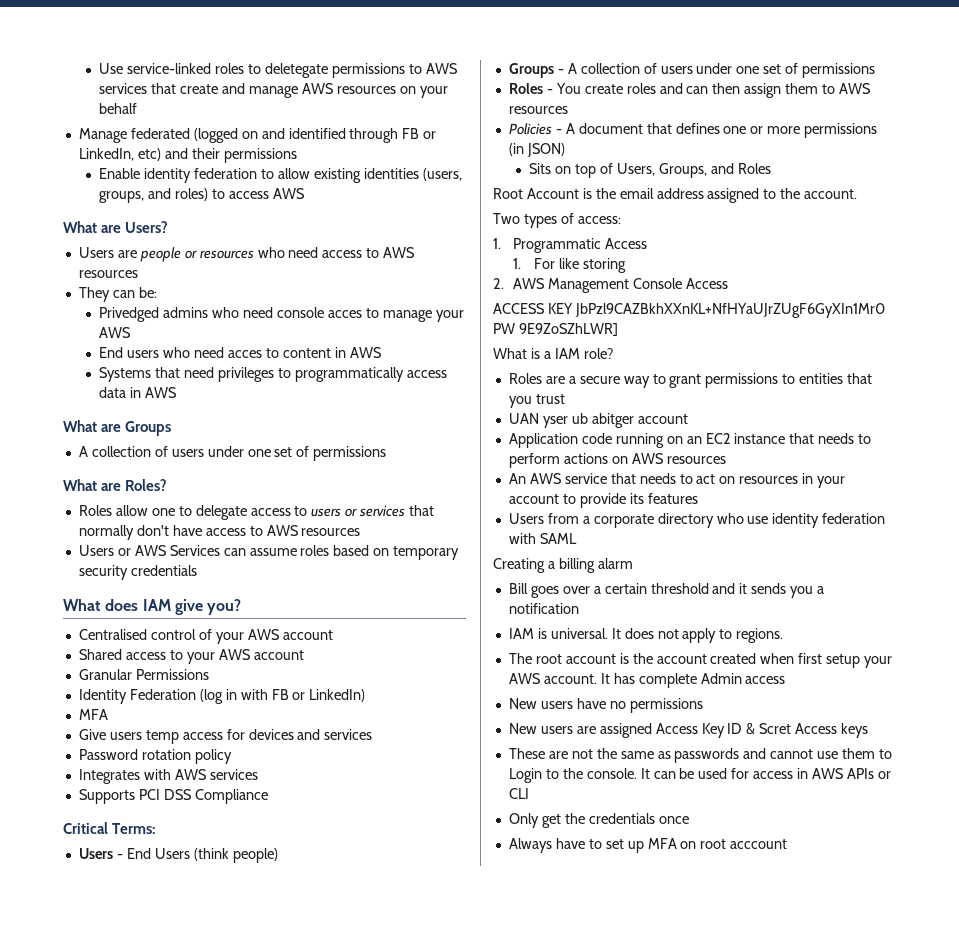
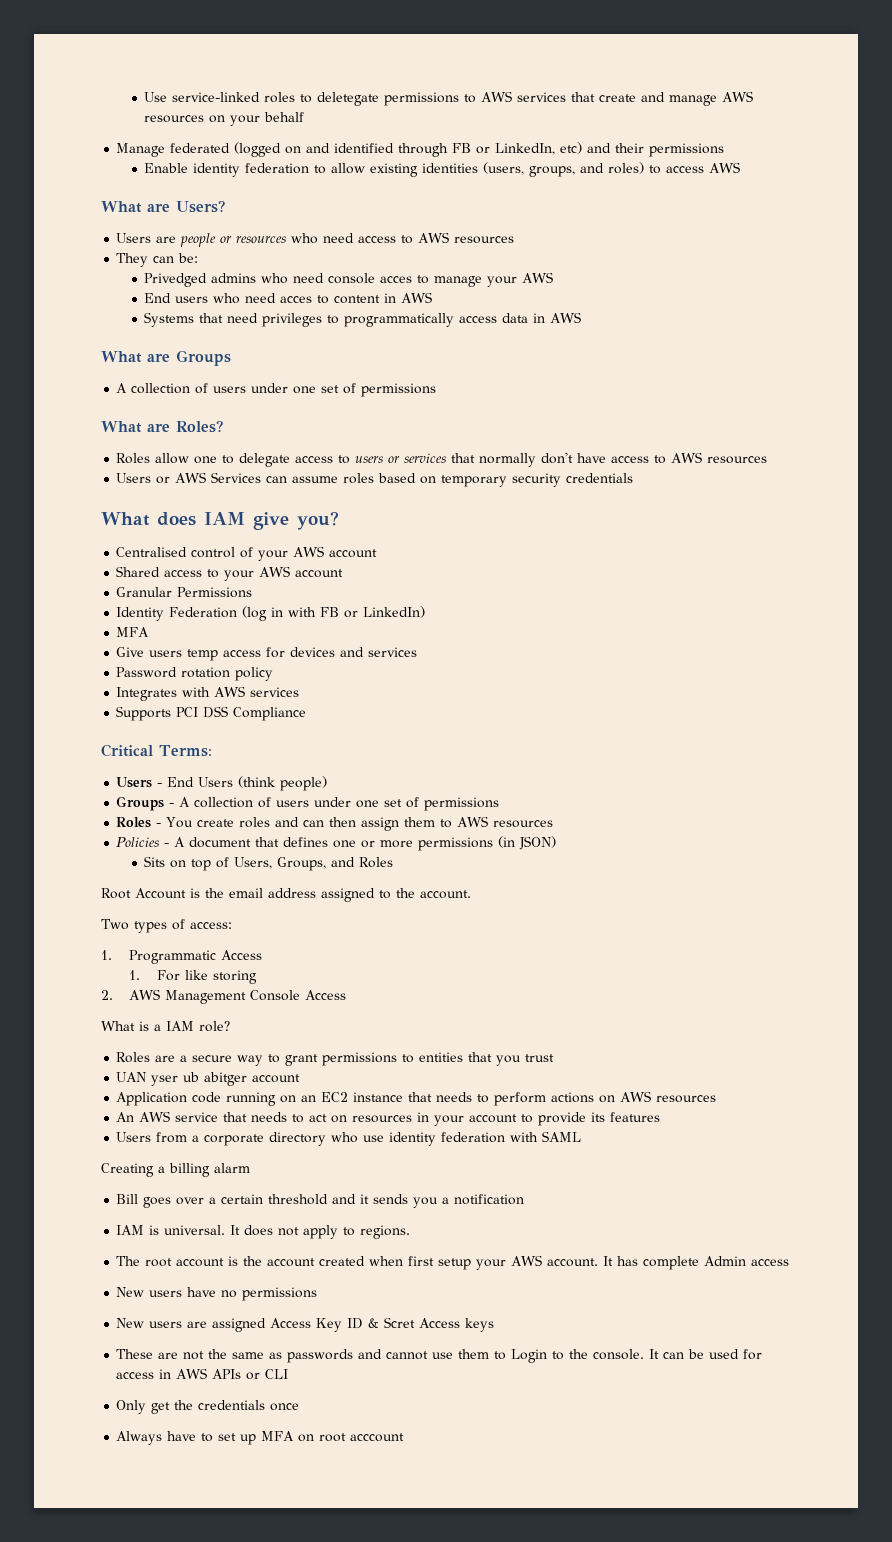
[493,303,885,318] [493,323,618,336] // ACCESS KEY JbPzl9CAZBkhXXnKL+NfHYaUJrZUgF6GyXIn1Mr0 PW 9E9ZoSZhLWR] -> (346, 995) none

